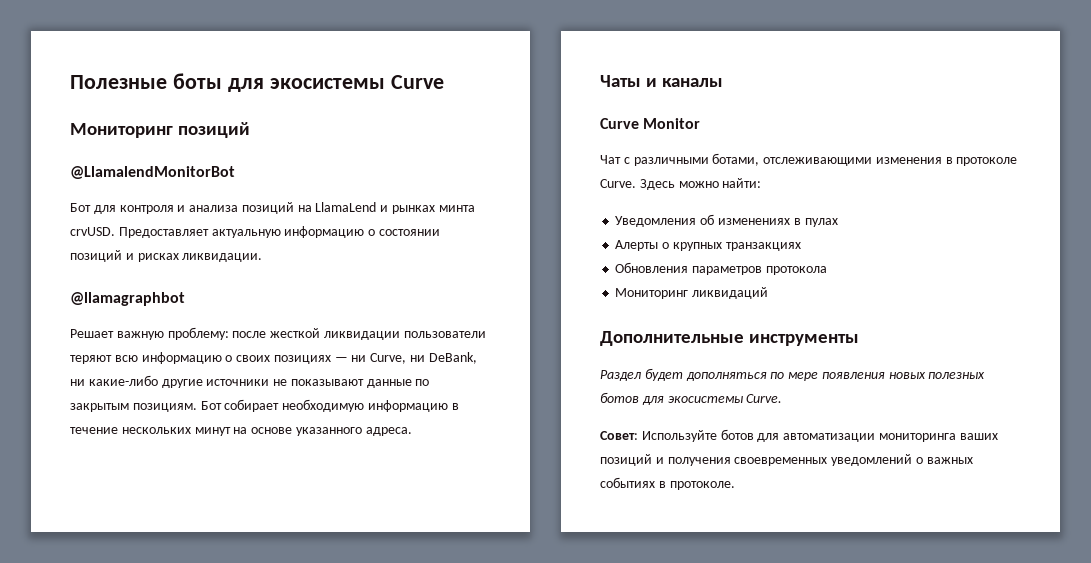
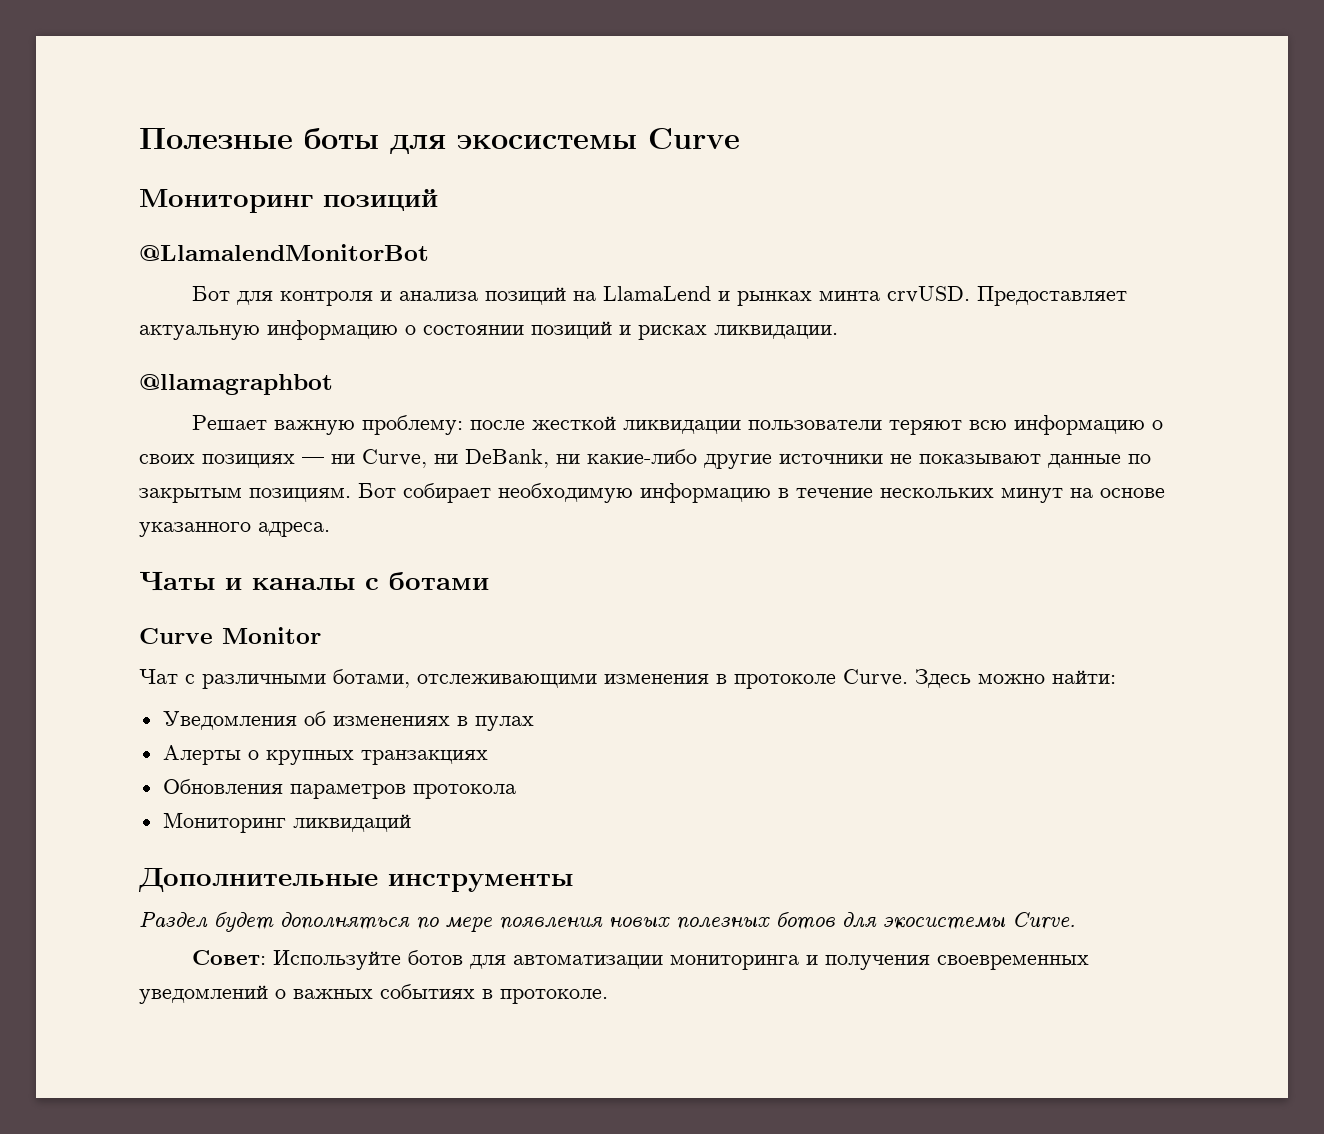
(724, 82) none -> [365,572,489,590] с ботами
[959,433,998,440] [600,454,652,466] ваших позиций -> (799, 962) none

